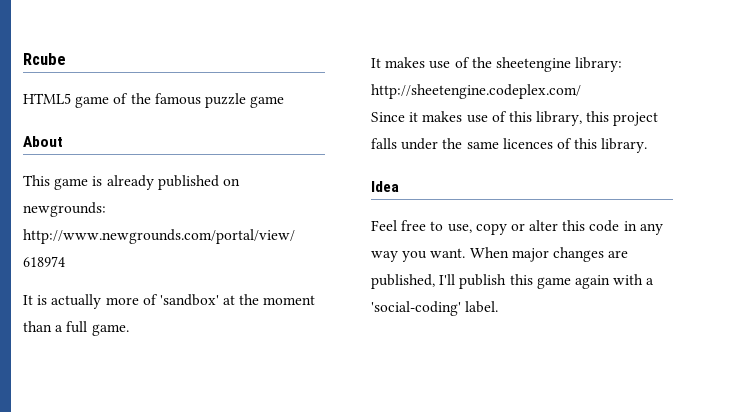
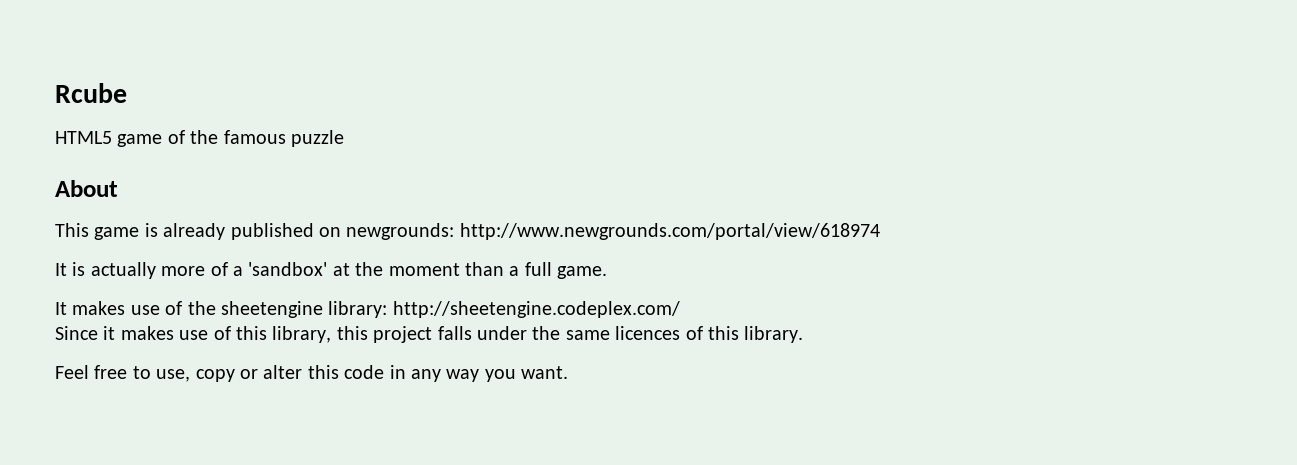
[250,96,285,108] game -> (344, 138) none
(158, 299) none -> [233,266,243,276] a
[371,181,399,192] // Idea -> (804, 334) none
[469,247,629,262] [371,274,655,289] [371,301,499,316] When major changes are published, I'll publish this game again with a 'social-coding' label. -> (569, 372) none

